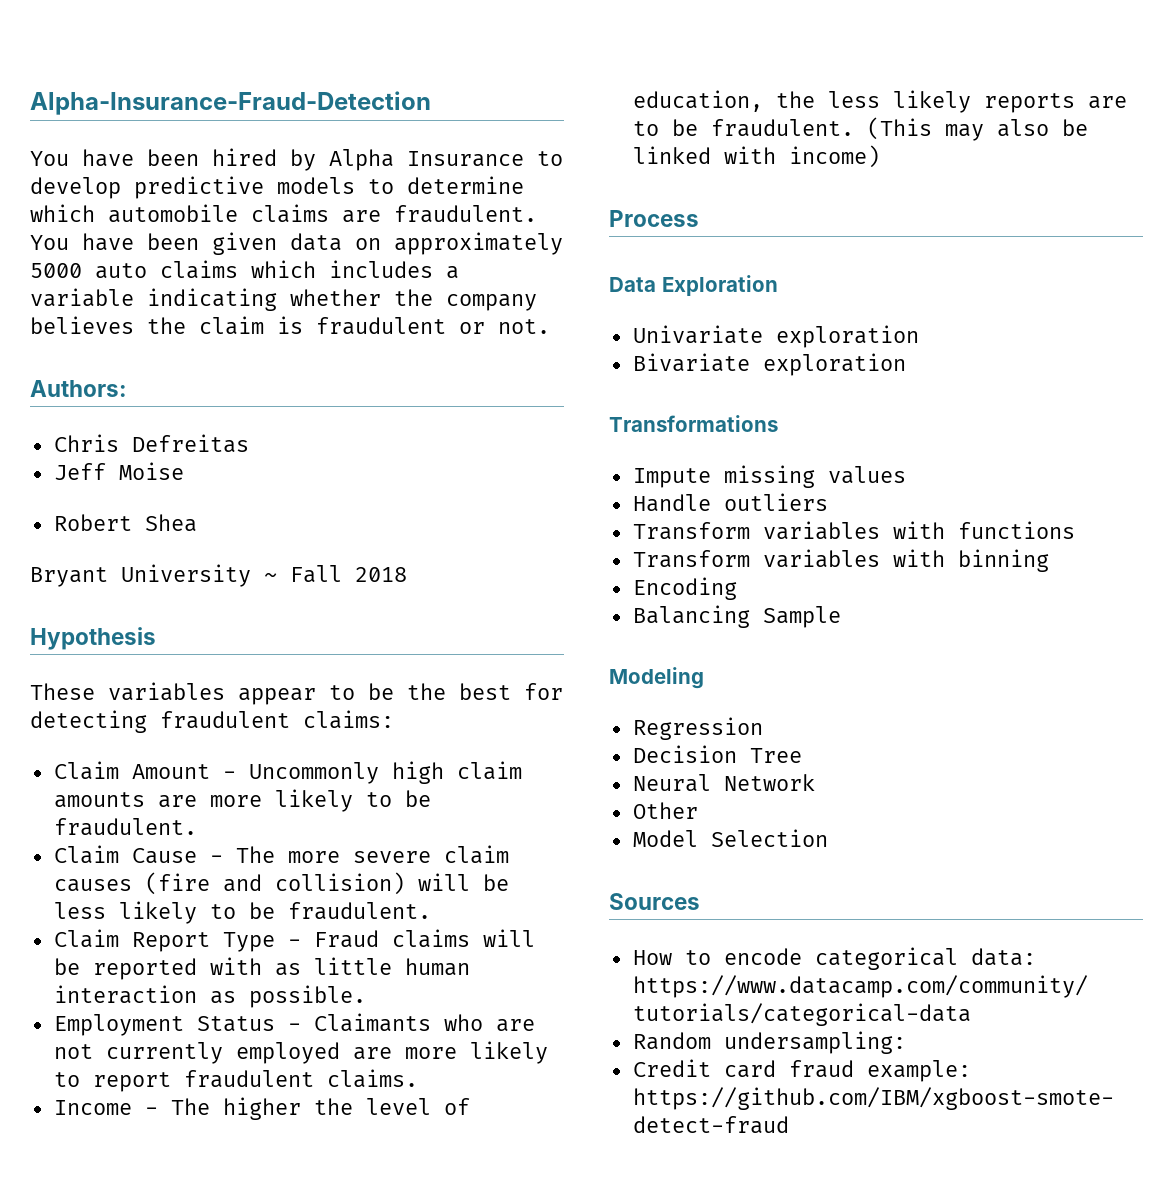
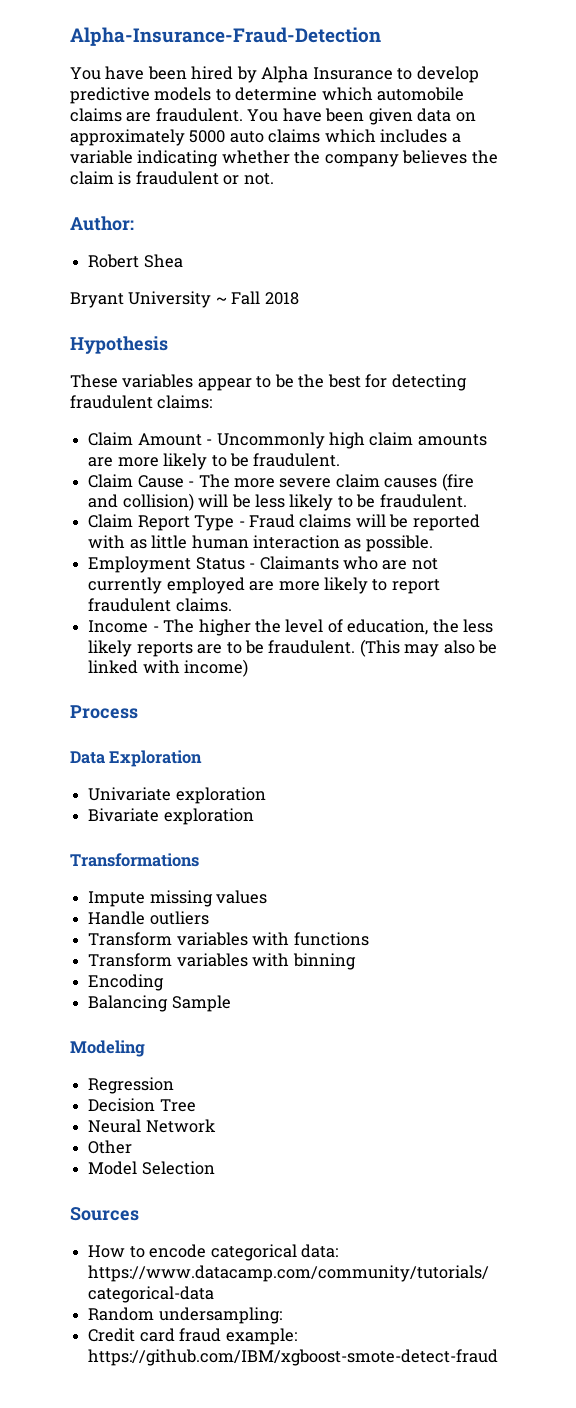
[30,380,127,397] [53,434,249,453] [53,462,184,480] Authors: // Chris Defreitas // Jeff Moise -> [70,216,134,231] Author:

